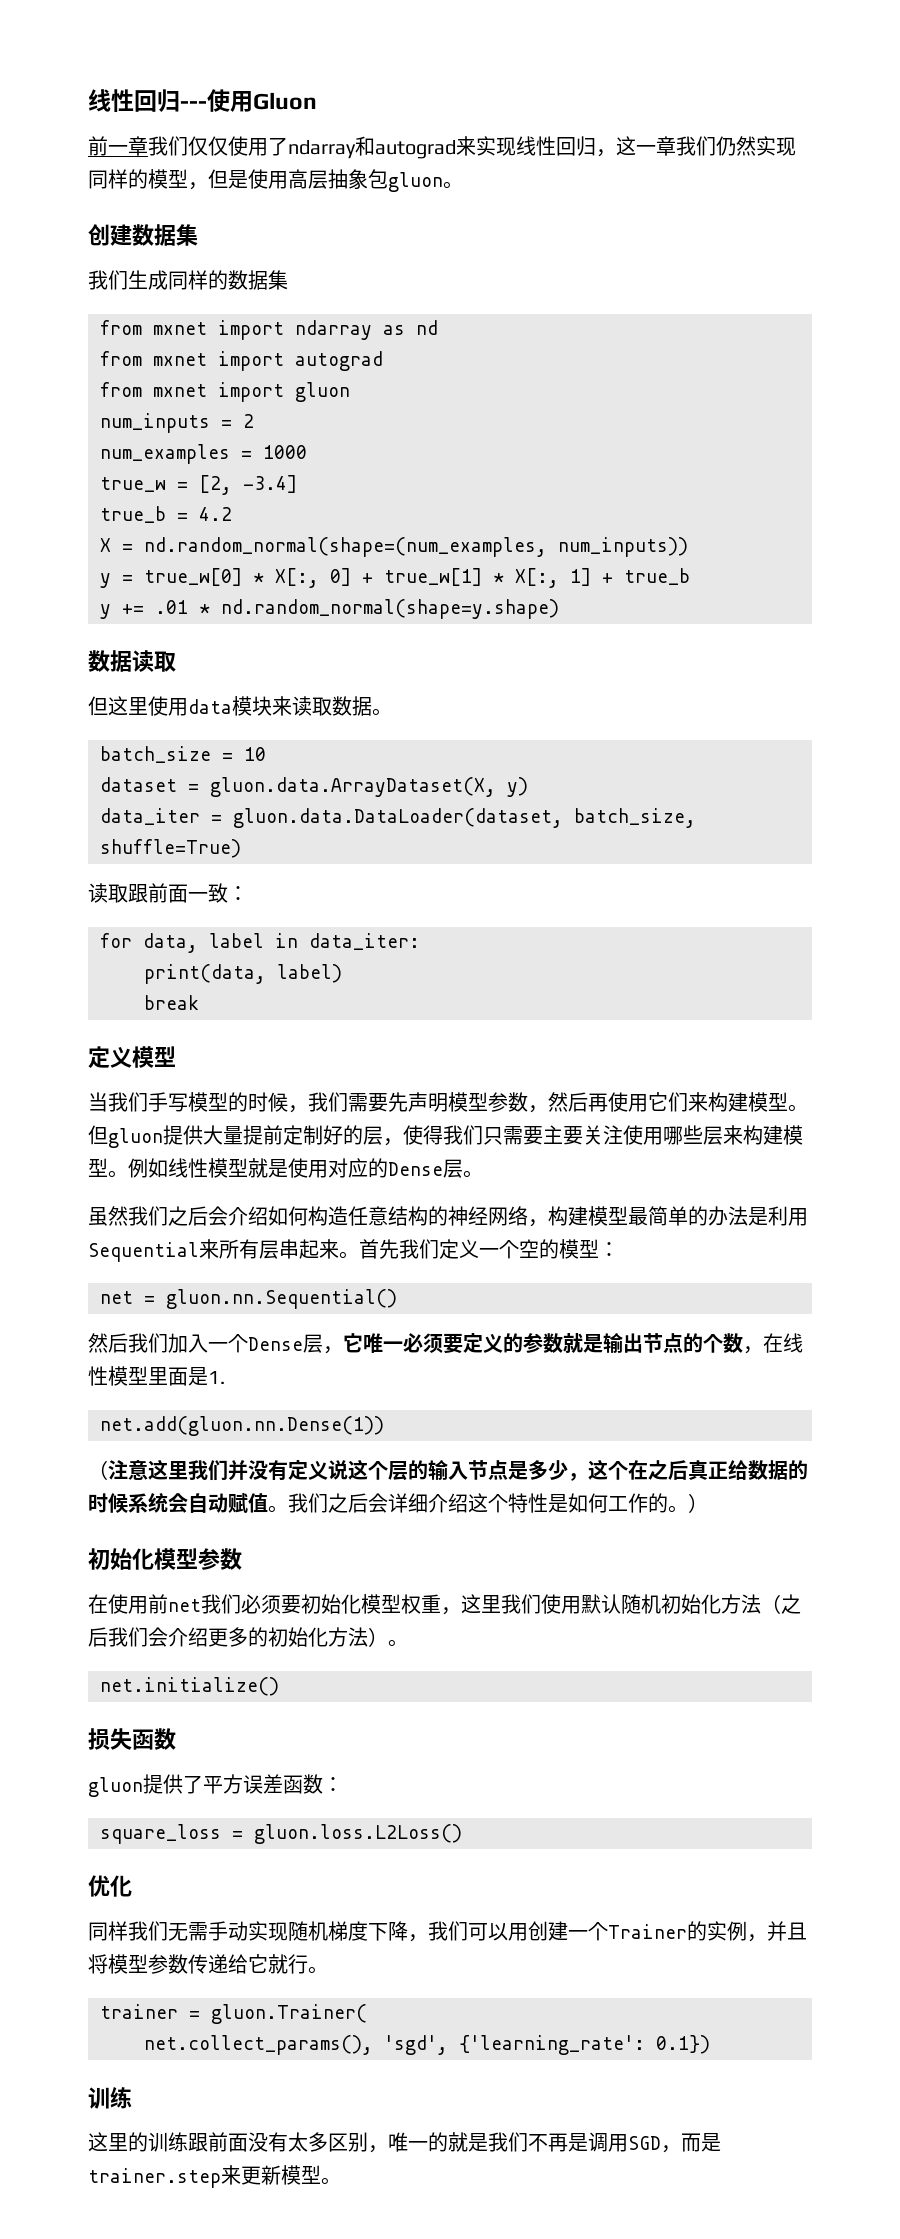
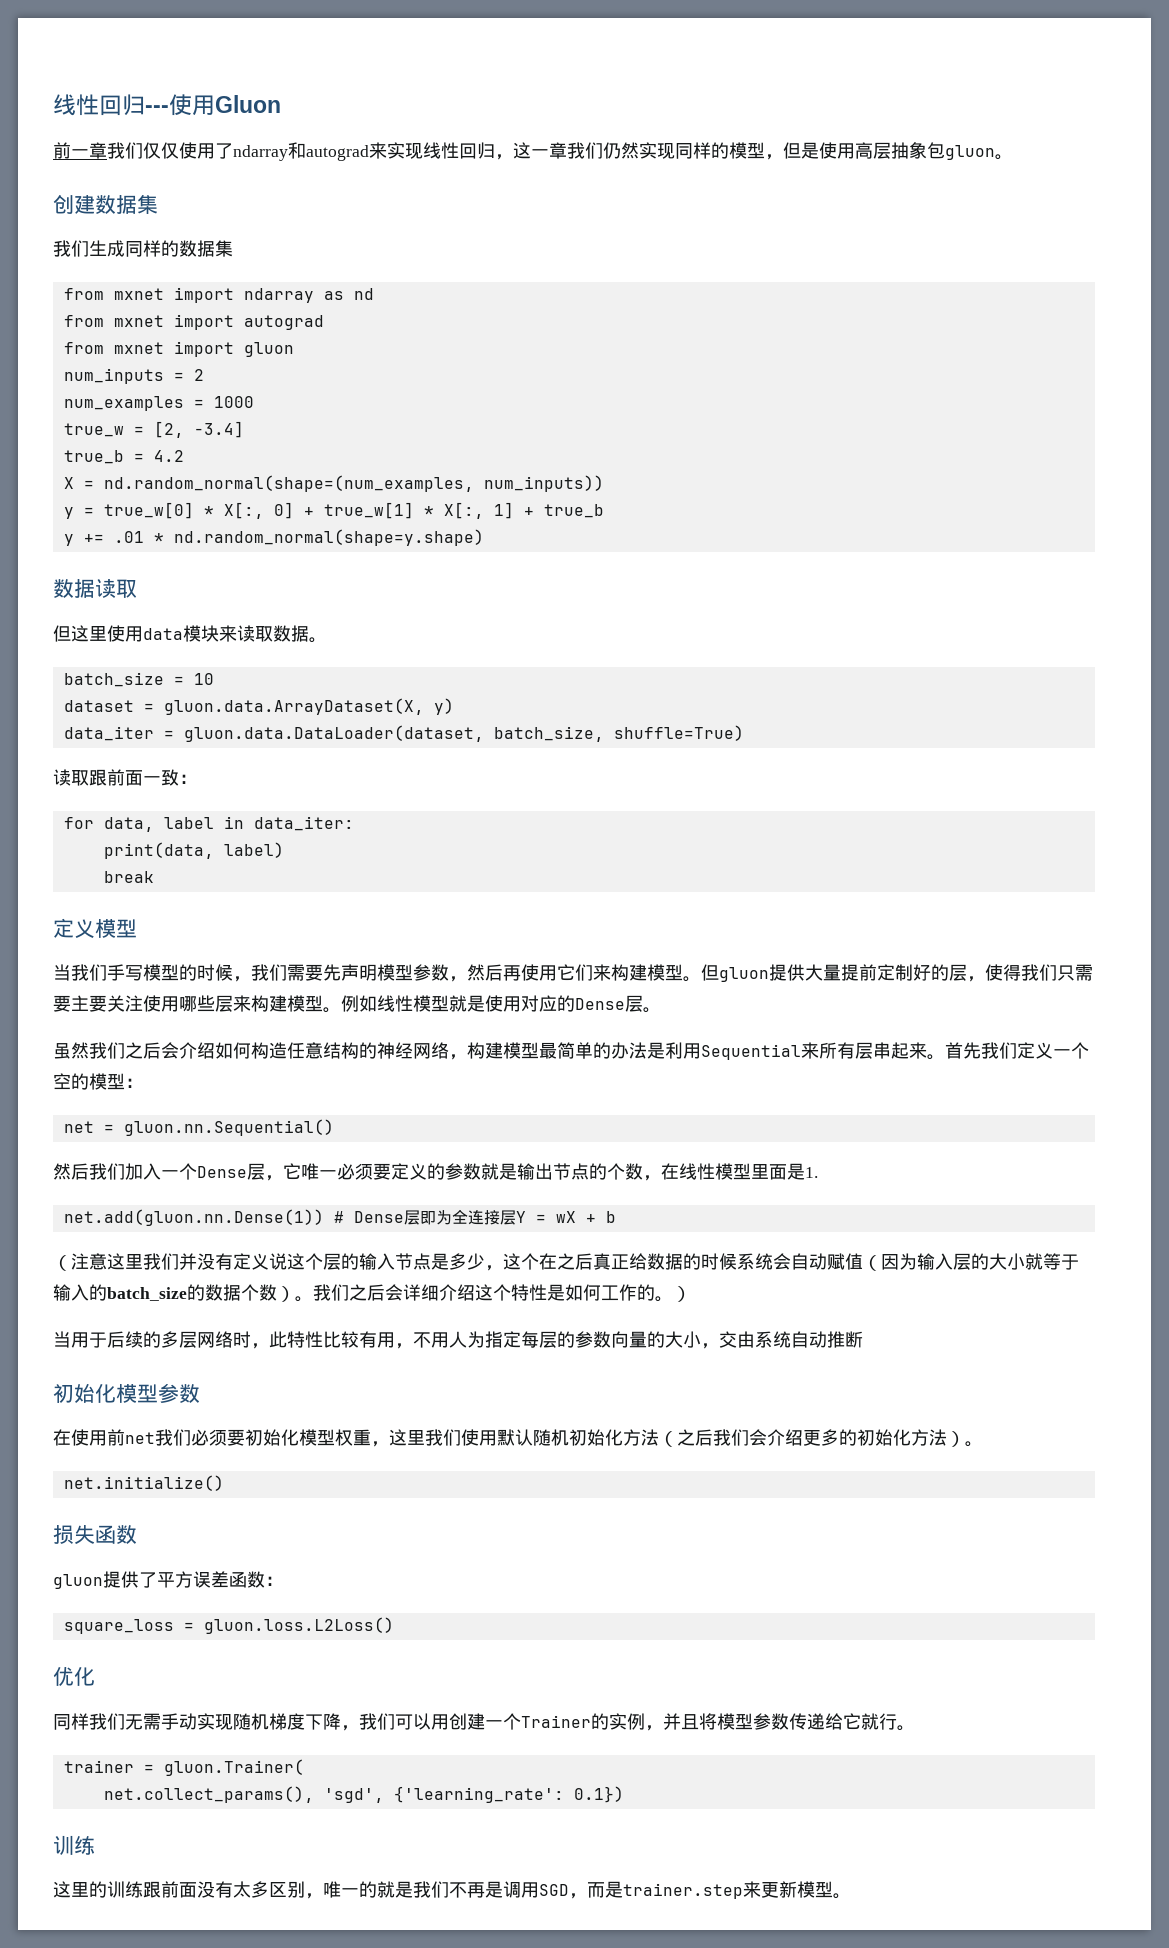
(384, 1426) none -> [333,1209,616,1225] # Dense层即为全连接层Y = wX + b
(268, 1503) none -> [863,1253,1079,1271] [53,1284,295,1302] （因为输入层的大小就等于输入的batch_size的数据个数）
(708, 1503) none -> [53,1331,863,1349] // 当用于后续的多层网络时，此特性比较有用，不用人为指定每层的参数向量的大小，交由系统自动推断

